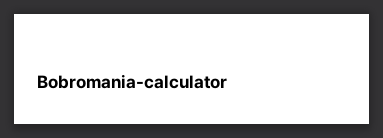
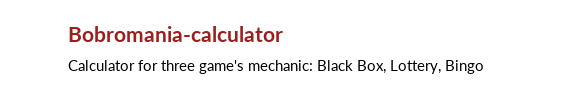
(227, 81) none -> [68,60,484,74] // Calculator for three game's mechanic: Black Box, Lottery, Bingo

